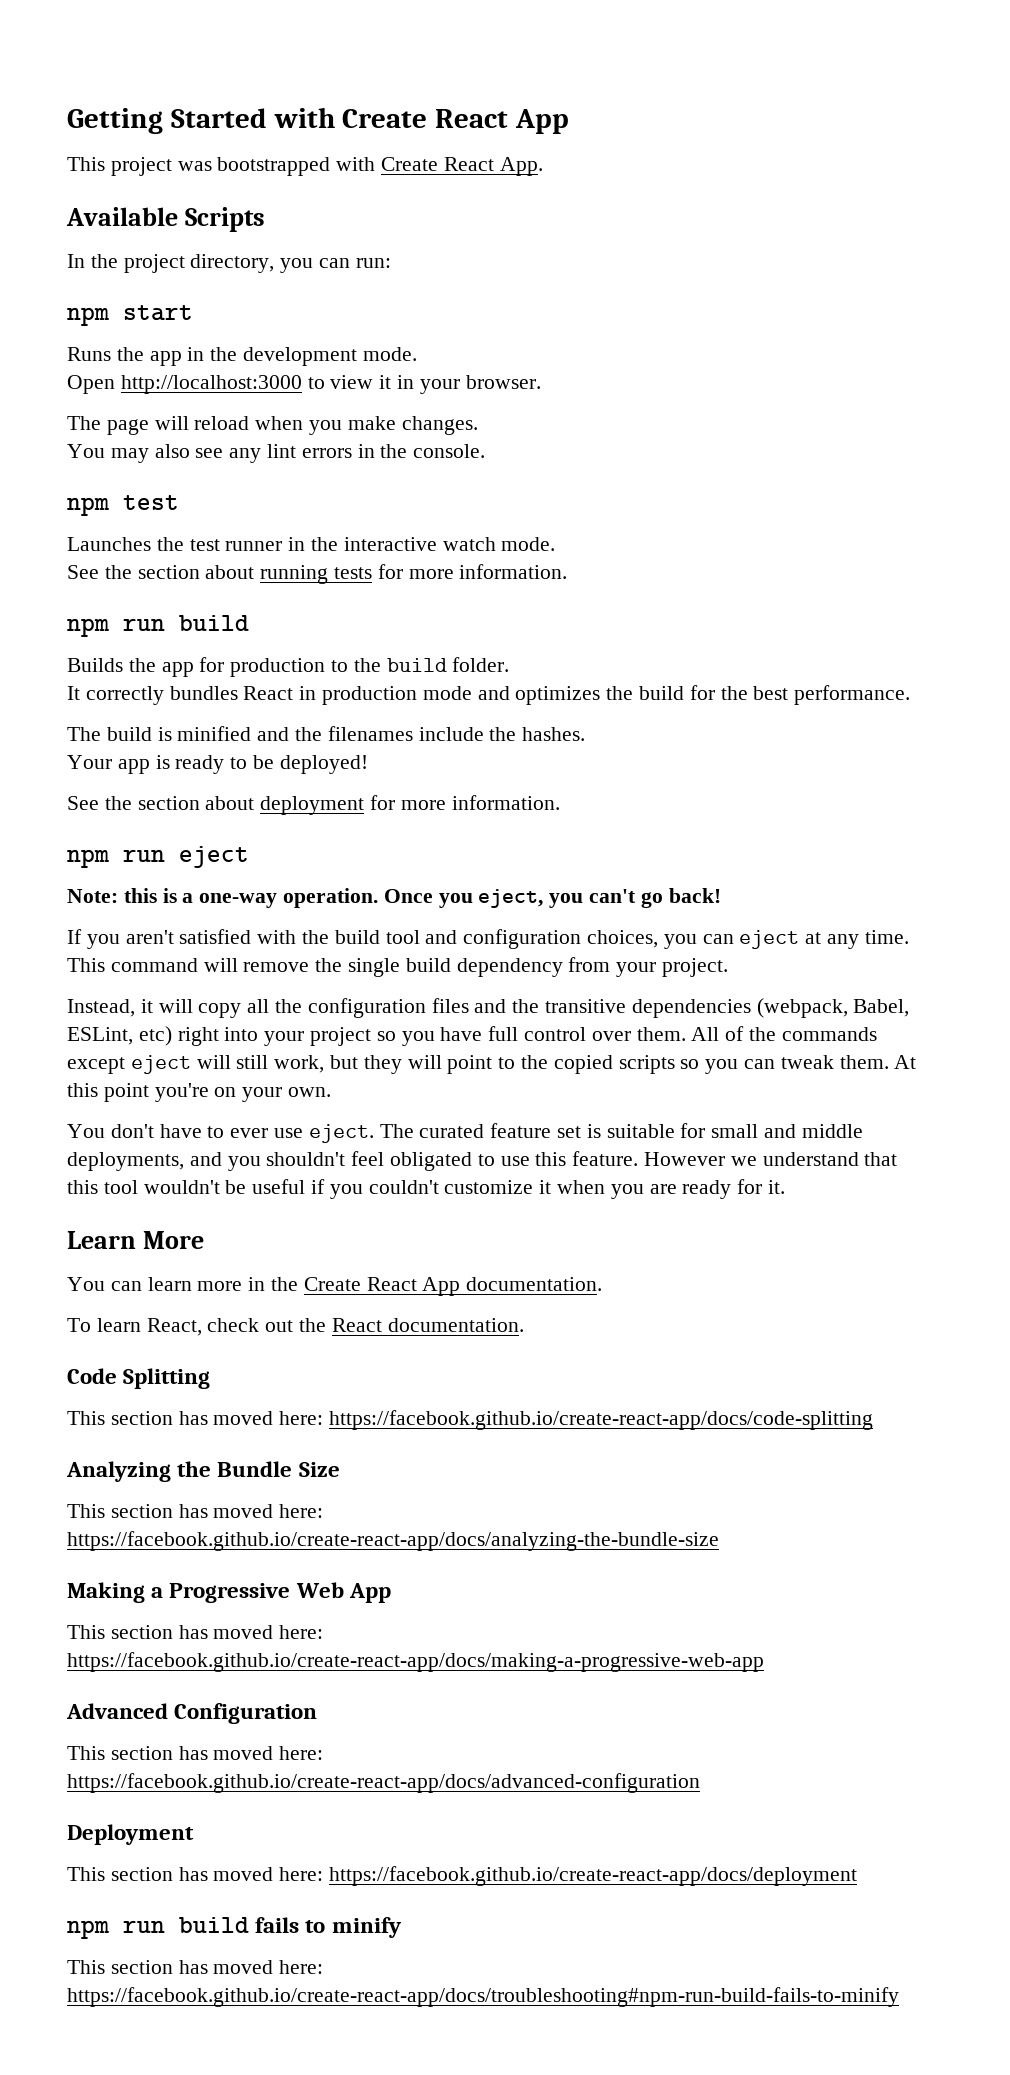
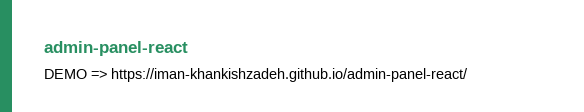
[67,107,570,134] [67,157,543,176] [66,207,266,232] [67,254,391,273] [67,305,193,326] [67,347,417,366] [67,375,541,394] [67,416,478,435] [67,444,486,463] [67,495,179,516] [67,537,556,551] [67,564,568,584] [67,615,249,637] [67,657,510,677] [67,685,911,705] [67,726,586,741] [67,755,368,774] [67,795,560,815] [67,846,249,868] [67,888,721,908] [67,929,909,949] [67,957,729,977] [67,998,910,1018] [67,1026,877,1046] [67,1055,917,1074] [67,1083,332,1102] [67,1123,863,1143] [67,1151,898,1171] [67,1179,786,1199] [67,1231,205,1249] [67,1277,603,1296] [67,1318,524,1336] [67,1368,211,1389] [67,1410,874,1430] [66,1461,340,1482] [67,1504,324,1518] [67,1531,719,1551] [67,1582,391,1603] [67,1625,324,1639] [67,1652,764,1672] [66,1703,318,1724] [67,1746,324,1760] [67,1773,700,1793] [67,1824,194,1845] [67,1866,858,1886] [67,1917,401,1939] [67,1960,324,1974] [67,1987,899,2007] Getting Started with Create React App // This project was bootstrapped with Create React App. // Available Scripts // In the project directory, you can run: // npm start // Runs the app in the development mode. // Open http://localhost:3000 to view it in your browser. // The page will reload when you make changes. // You may also see any lint errors in the console. // npm test // Launches the test runner in the interactive watch mode. // See the section about running tests for more information. // npm run build // Builds the app for production to the build folder. // It correctly bundles React in production mode and optimizes the build for the best performance. // The build is minified and the filenames include the hashes. // Your app is ready to be deployed! // See the section about deployment for more information. // npm run eject // Note: this is a one-way operation. Once you eject, you can't go back! // If you aren't satisfied with the build tool and configuration choices, you can eject at any time. This command will remove the single build dependency from your project. // Instead, it will copy all the configuration files and the transitive dependencies (webpack, Babel, ESLint, etc) right into your project so you have full control over them. All of the commands except eject will still work, but they will point to the copied scripts so you can tweak them. At this point you're on your own. // You don't have to ever use eject. The curated feature set is suitable for small and middle deployments, and you shouldn't feel obligated to use this feature. However we understand that this tool wouldn't be useful if you couldn't customize it when you are ready for it. // Learn More // You can learn more in the Create React App documentation. // To learn React, check out the React documentation. // Code Splitting // This section has moved here: https://facebook.github.io/create-react-app/docs/code-splitting // Analyzing the Bundle Size // This section has moved here: https://facebook.github.io/create-react-app/docs/analyzing-the-bundle-size // Making a Progressive Web App // This section has moved here: https://facebook.github.io/create-react-app/docs/making-a-progressive-web-app // Advanced Configuration // This section has moved here: https://facebook.github.io/create-react-app/docs/advanced-configuration // Deployment // This section has moved here: https://facebook.github.io/create-react-app/docs/deployment // npm run build fails to minify // This section has moved here: https://facebook.github.io/create-react-app/docs/troubleshooting#npm-run-build-fails-to-minify -> [44,41,188,56] [44,68,468,82] admin-panel-react // DEMO => https://iman-khankishzadeh.github.io/admin-panel-react/

